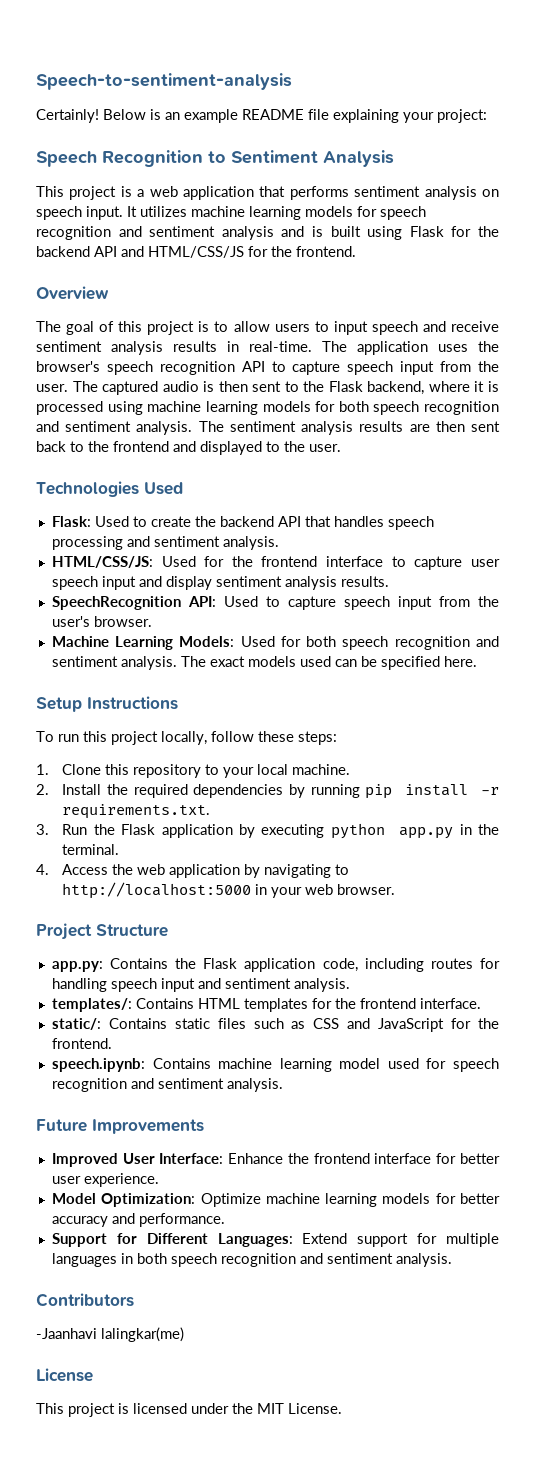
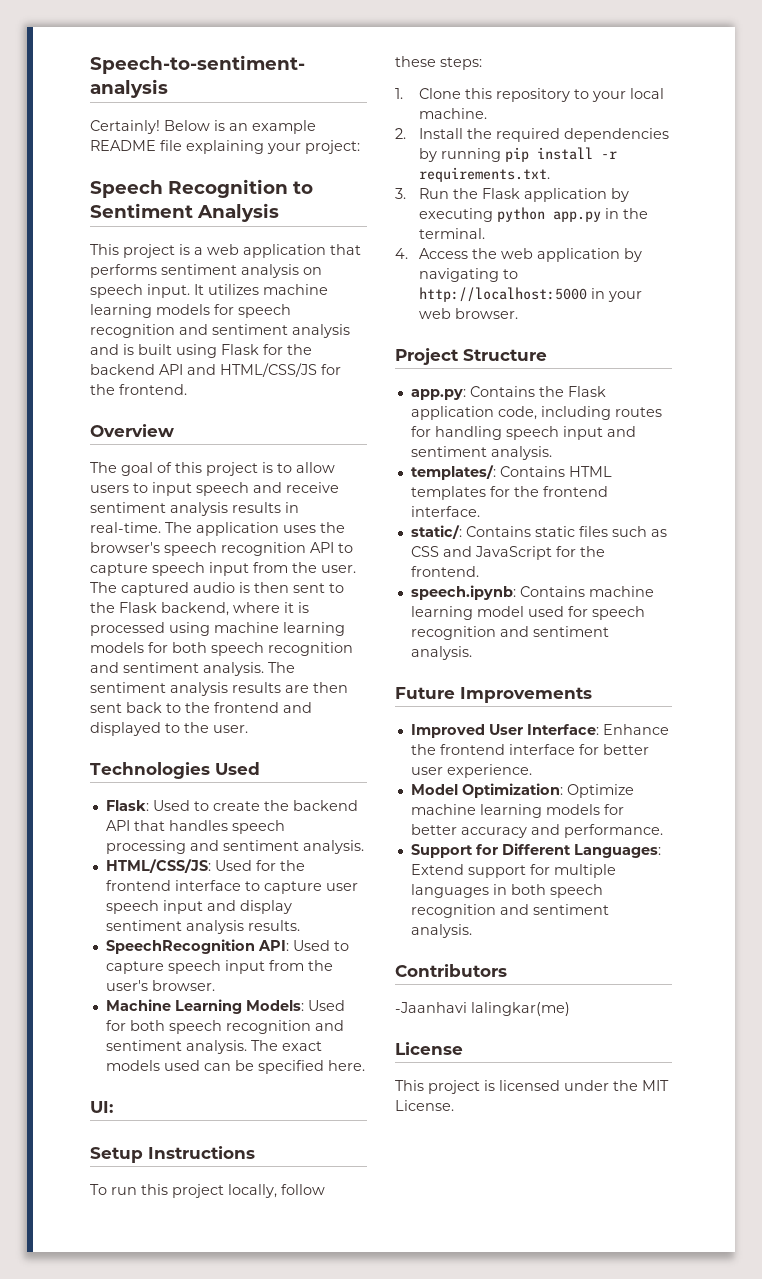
(477, 661) none -> [90,1101,113,1113] // UI:

